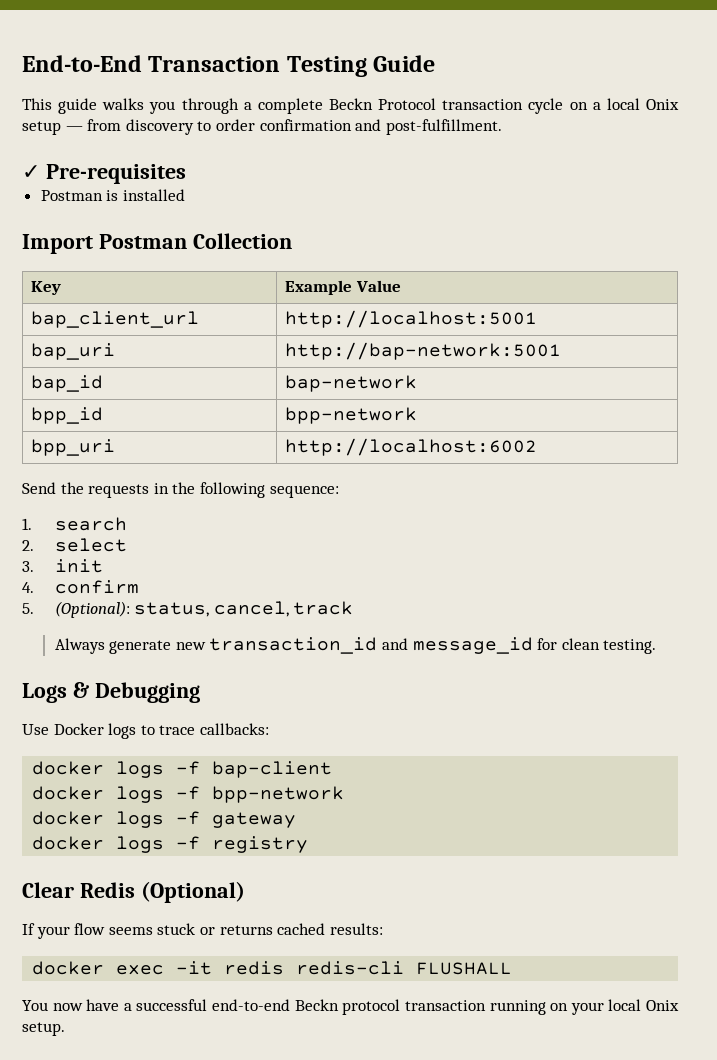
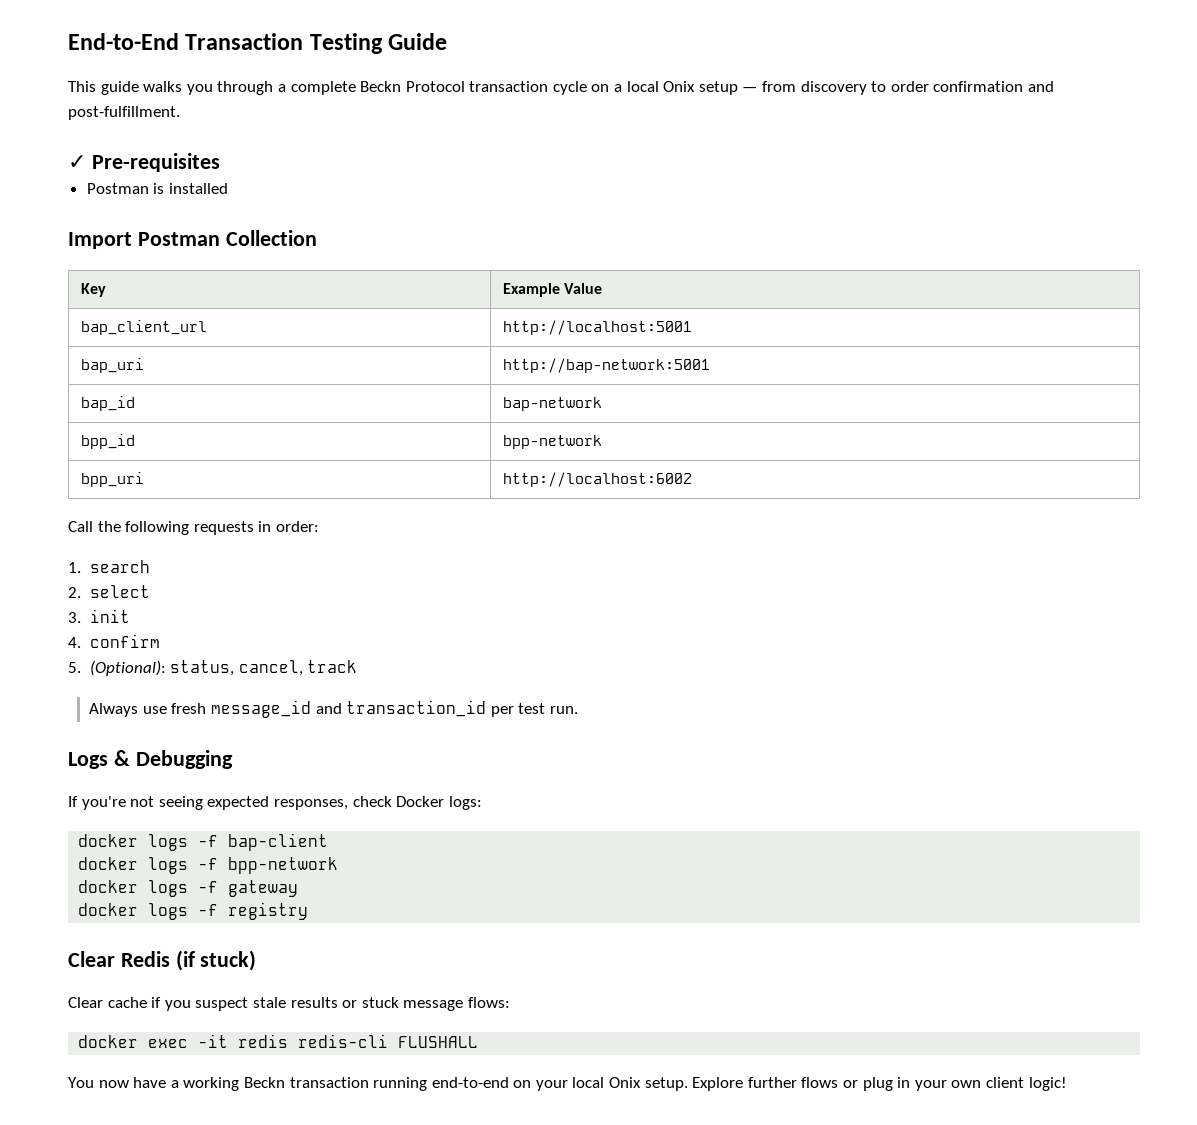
[22,482,339,498] Send the requests in the following sequence: -> [68,521,319,535] Call the following requests in order:
[109,637,657,654] [22,682,200,703] [22,723,269,739] generate new transaction_id and message_id for clean testing. // Logs & Debugging // Use Docker logs to trace callbacks: -> [142,700,578,718] [68,750,233,769] [68,796,482,810] use fresh message_id and transaction_id per test run. // Logs & Debugging // If you're not seeing expected responses, check Docker logs:
[140,881,245,903] [22,923,383,939] (Optional) // If your flow seems stuck or returns cached results: -> [175,950,257,971] [68,997,510,1011] (if stuck) // Clear cache if you suspect stale results or stuck message flows:
[136,999,401,1015] successful end-to-end Beckn protocol -> [183,1077,285,1091] working Beckn
(546, 1007) none -> [431,1077,509,1088] end-to-end
(65, 1029) none -> [692,1077,1067,1091] Explore further flows or plug in your own client logic!

